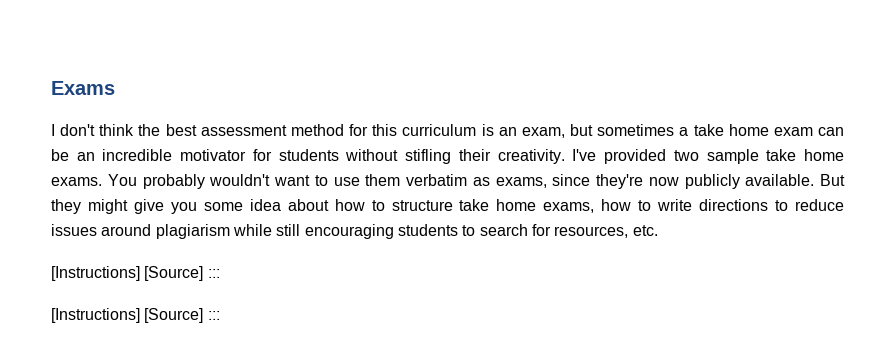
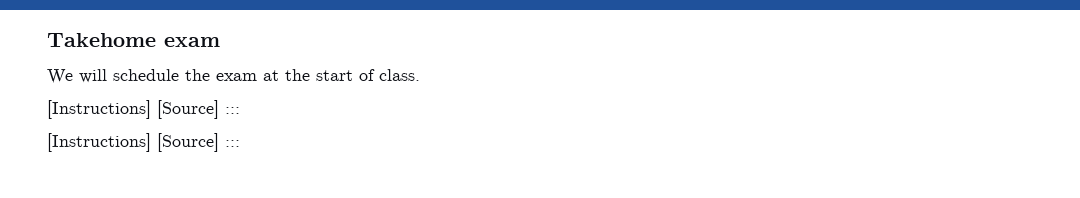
[51,81,115,95] [51,124,844,138] [51,149,845,164] [51,174,845,189] [51,199,845,214] [51,224,658,239] Exams // I don't think the best assessment method for this curriculum is an exam, but sometimes a take home exam can be an incredible motivator for students without stifling their creativity. I've provided two sample take home exams. You probably wouldn't want to use them verbatim as exams, since they're now publicly available. But they might give you some idea about how to structure take home exams, how to write directions to reduce issues around plagiarism while still encouraging students to search for resources, etc. -> [47,33,220,47] [47,69,420,84] Takehome exam // We will schedule the exam at the start of class.

